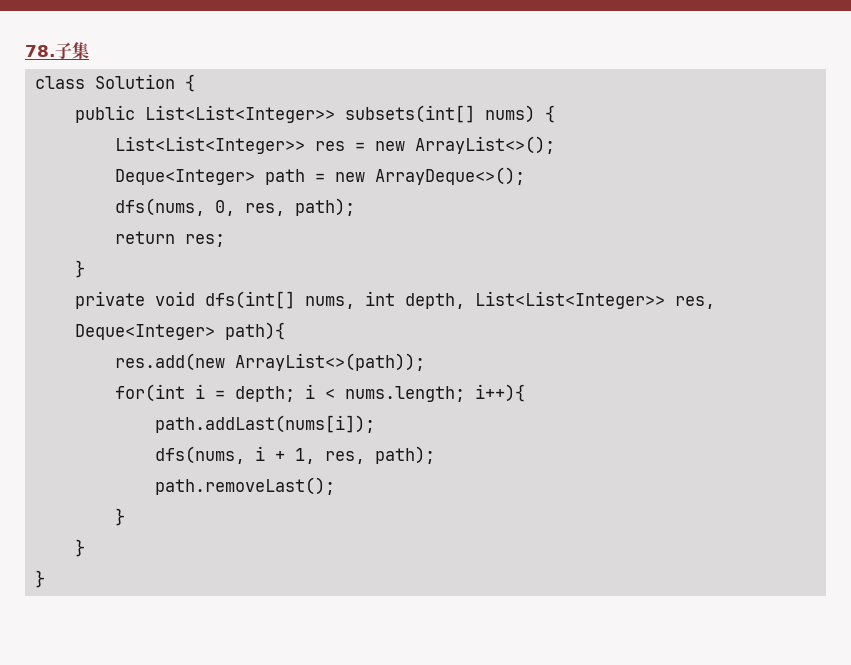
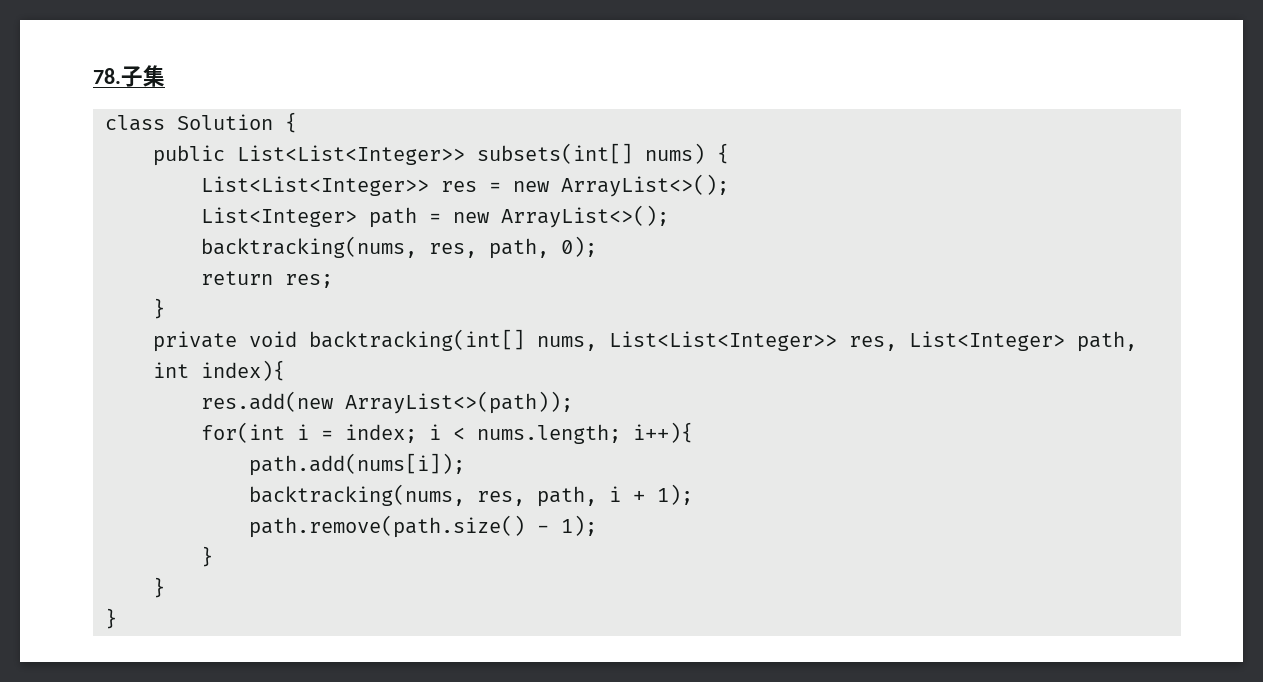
[115,169,256,185] Deque<Integer> -> [201,207,357,227] List<Integer>
[375,167,526,185] [115,198,356,216] ArrayDeque<>(); // dfs(nums, 0, res, path); -> [501,205,669,228] [201,236,597,259] ArrayList<>(); // backtracking(nums, res, path, 0);
[205,291,716,309] [75,322,286,340] dfs(int[] nums, int depth, List<List<Integer>> res, Deque<Integer> path){ -> [309,329,1137,352] [153,360,285,381] backtracking(int[] nums, List<List<Integer>> res, List<Integer> path, int index){
[235,386,296,402] depth; -> [345,424,417,443] index;
[155,415,376,433] [155,446,436,464] [155,477,336,495] path.addLast(nums[i]); // dfs(nums, i + 1, res, path); // path.removeLast(); -> [249,453,465,476] [249,484,693,507] [249,515,597,538] path.add(nums[i]); // backtracking(nums, res, path, i + 1); // path.remove(path.size() - 1);

